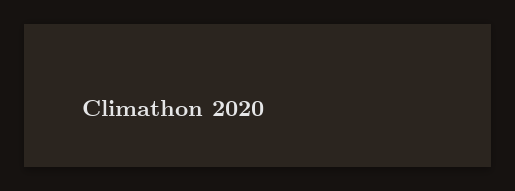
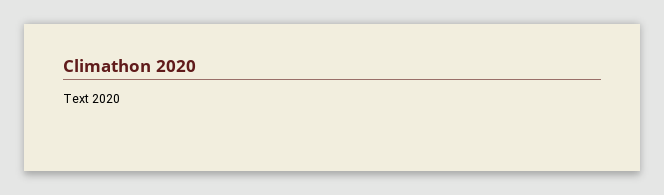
(264, 108) none -> [63,94,121,103] // Text 2020

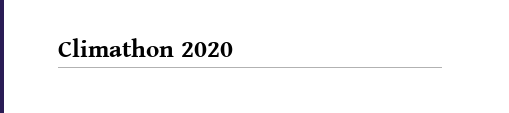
[63,94,121,103] // Text 2020 -> (233, 49) none

